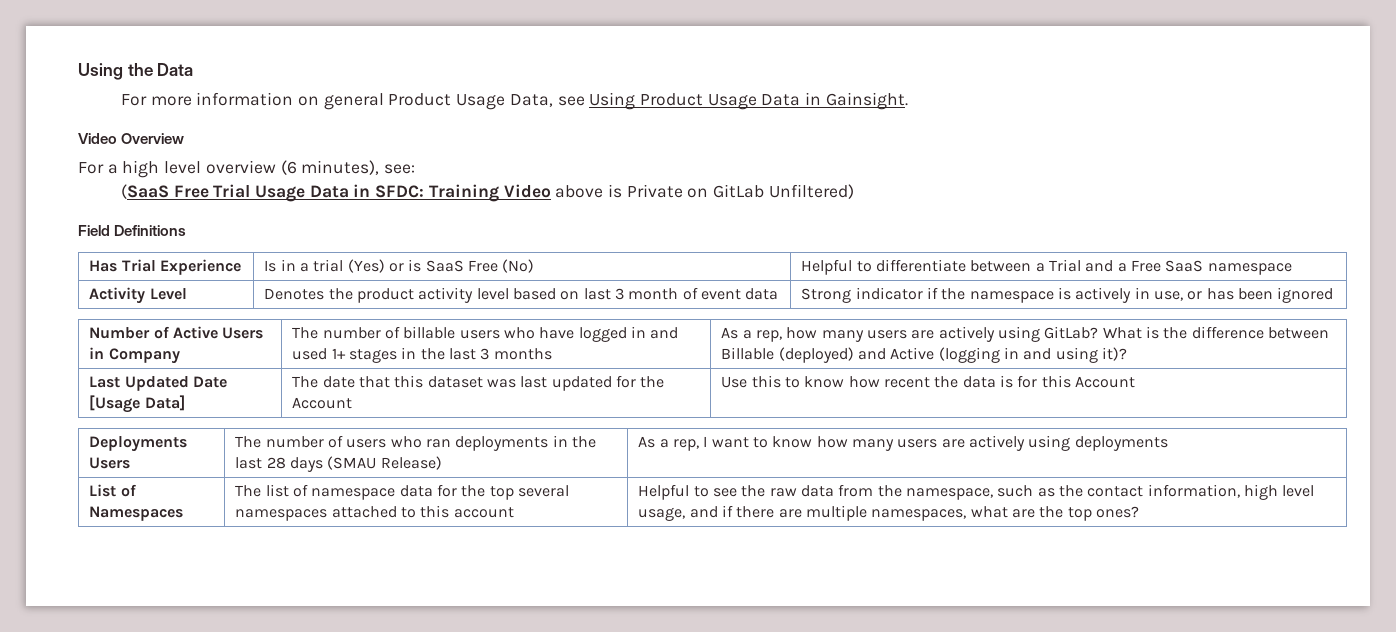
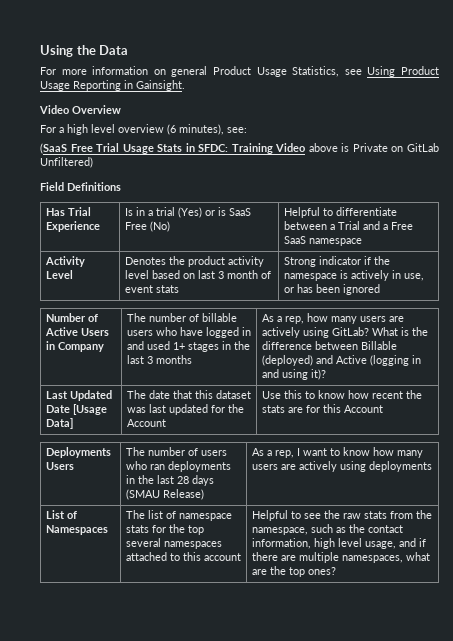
[509,94,553,107] Data, -> [292,66,340,77] Statistics,
[761,94,801,106] Data -> [73,80,121,91] Reporting
[309,185,349,198] Data -> [157,144,183,152] Stats
[745,288,779,300] data -> [155,285,179,293] stats
[962,375,1013,388] data is -> [261,405,303,413] stats are
[399,485,433,497] data -> [125,525,149,533] stats
[801,485,835,497] data -> [363,511,387,519] stats

